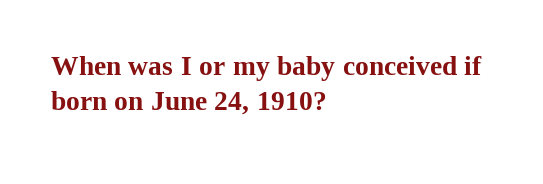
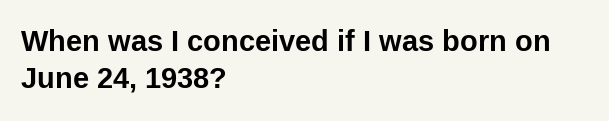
[199,56,482,81] or my baby conceived if -> [187,29,434,51] conceived if I was
[256,92,327,110] 1910? -> [145,68,227,88] 1938?

